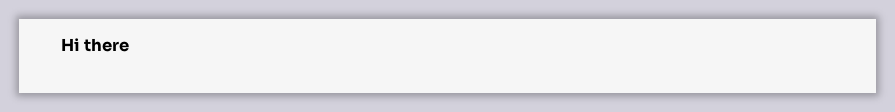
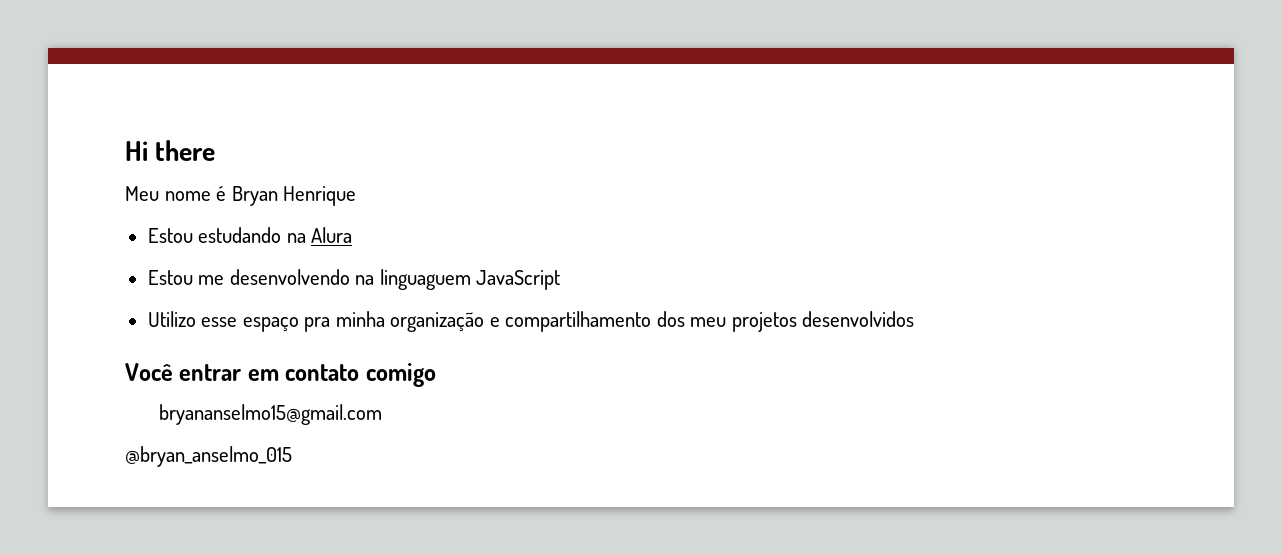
(130, 45) none -> [125,186,357,206] [147,227,353,243] [147,269,561,290] [147,311,915,332] [125,363,436,387] [159,404,383,425] [125,446,292,467] // Meu nome é Bryan Henrique // Estou estudando na Alura // Estou me desenvolvendo na linguaguem JavaScript // Utilizo esse espaço pra minha organização e compartilhamento dos meu projetos desenvolvidos // Você entrar em contato comigo // bryananselmo15@gmail.com // @bryan_anselmo_015

